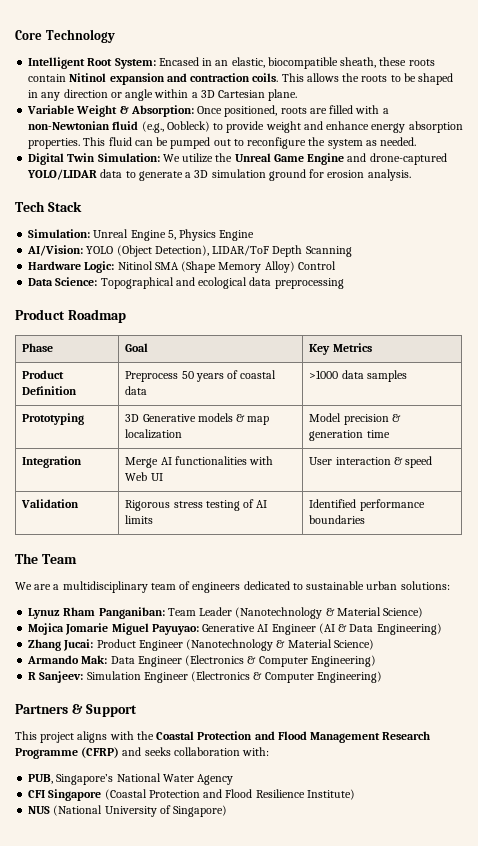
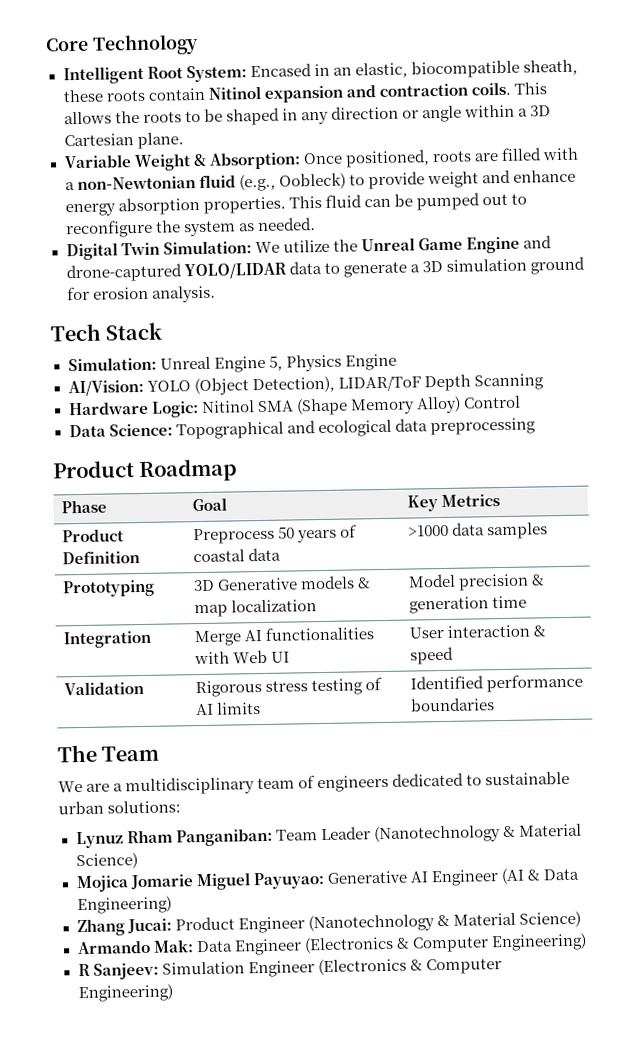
[15,704,137,717] [15,731,431,743] [15,747,270,759] [28,773,234,785] [28,789,355,801] [28,805,228,817] // Partners & Support // This project aligns with the Coastal Protection and Flood Management Research Programme (CFRP) and seeks collaboration with: // PUB, Singapore’s National Water Agency // CFI Singapore (Coastal Protection and Flood Resilience Institute) // NUS (National University of Singapore) -> (173, 993) none

